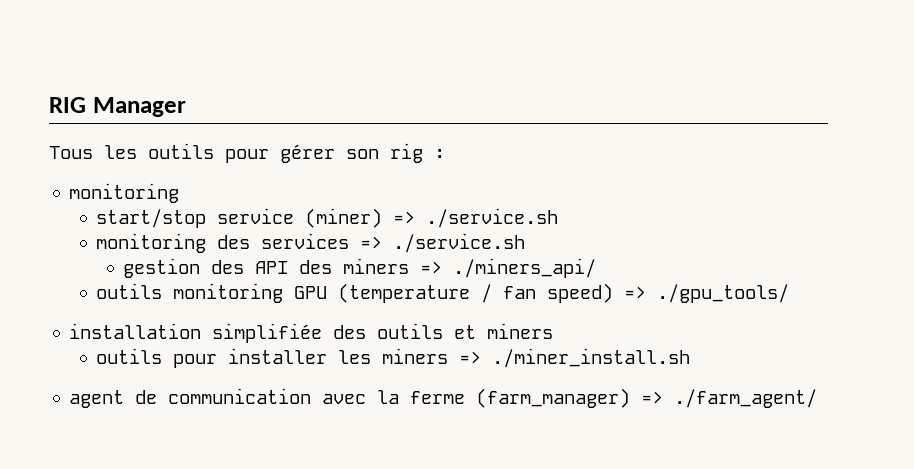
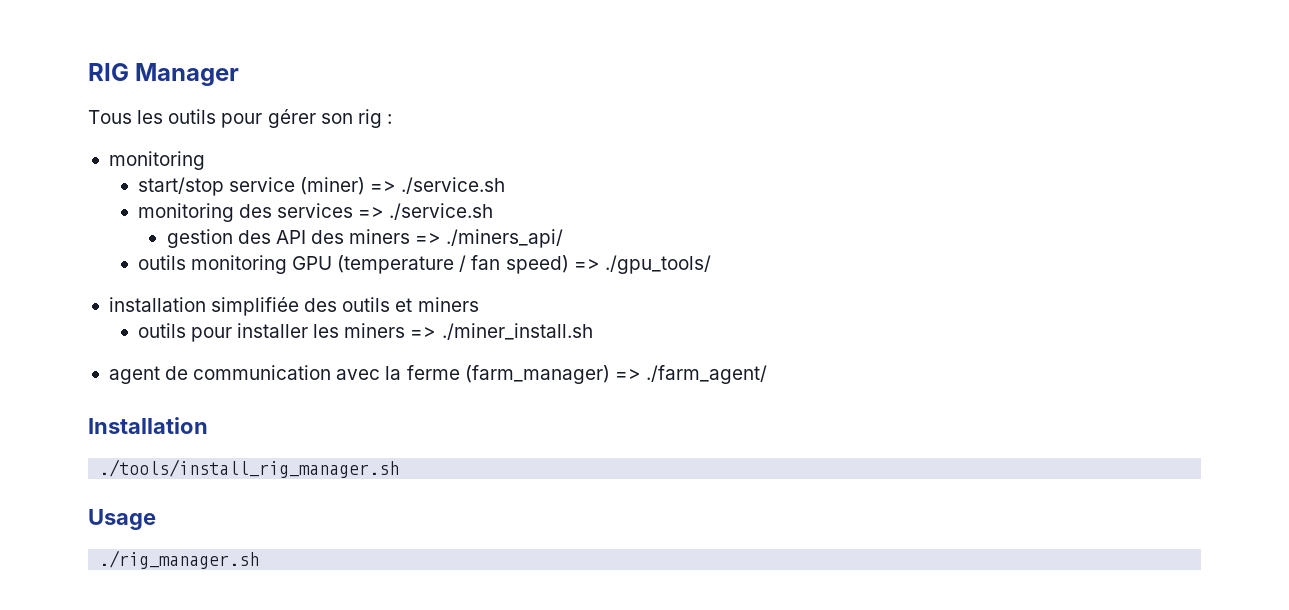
(818, 398) none -> [88,417,208,434] [99,459,400,478] [88,509,156,530] [99,550,260,569] // Installation // ./tools/install_rig_manager.sh // Usage // ./rig_manager.sh

